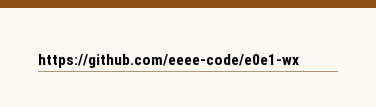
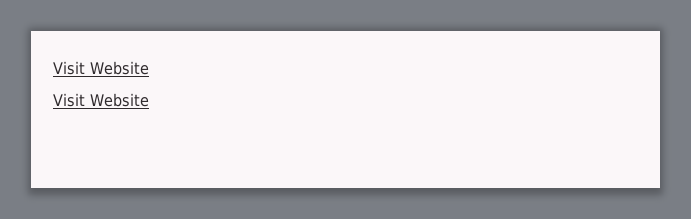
[38,54,299,68] https://github.com/eeee-code/e0e1-wx -> [53,61,149,75] [53,93,149,107] Visit Website // Visit Website

